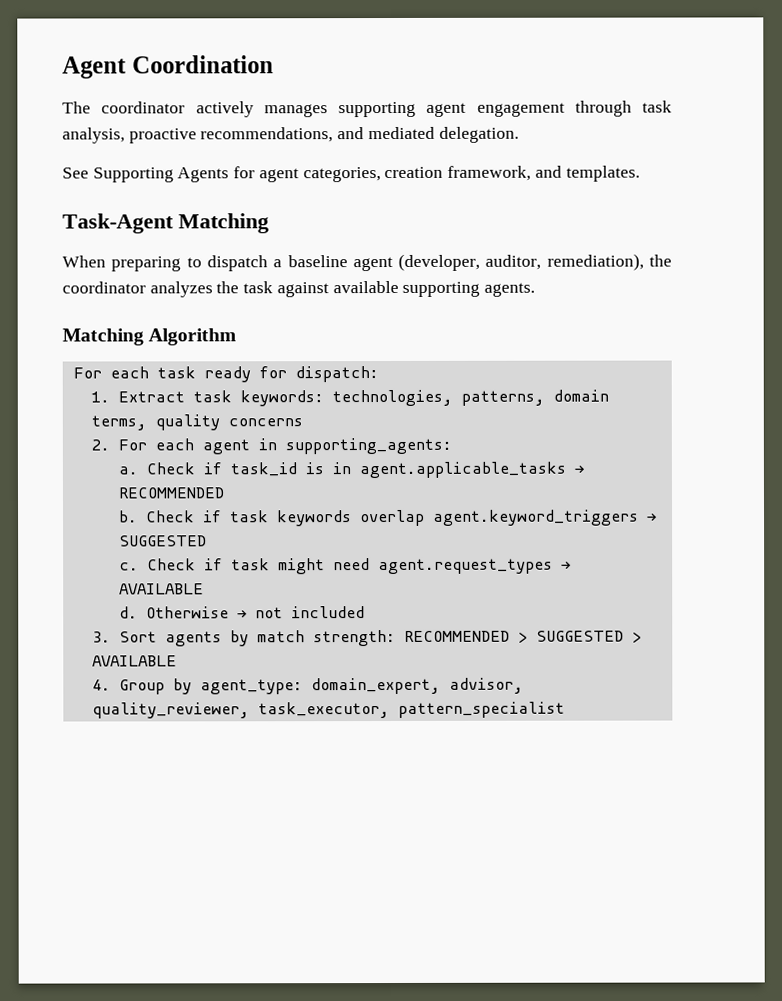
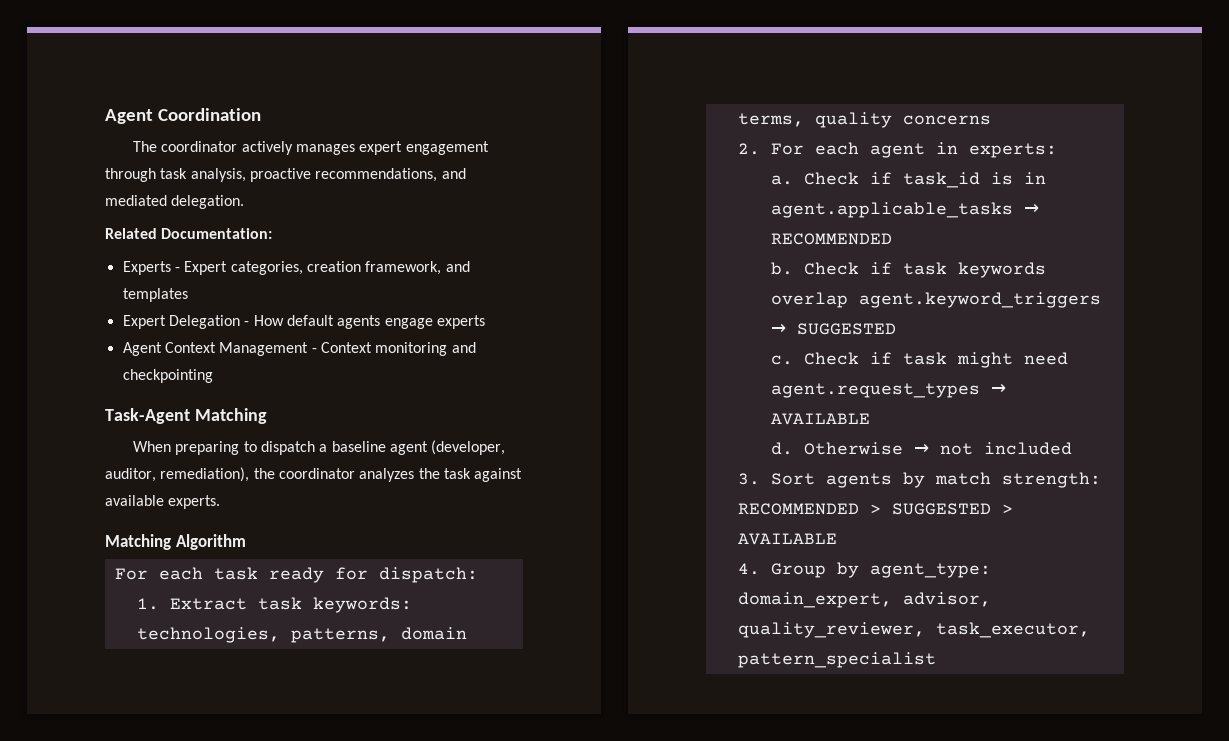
[338,101,467,118] supporting agent -> [359,141,403,155] expert
[62,165,640,183] See Supporting Agents for agent categories, creation framework, and templates. -> [105,228,273,239] [122,261,470,275] [122,288,188,302] [122,315,485,329] [122,342,476,356] [122,369,213,383] Related Documentation: // Experts - Expert categories, creation framework, and templates // Expert Delegation - How default agents engage experts // Agent Context Management - Context monitoring and checkpointing
[402,281,536,297] supporting agents. -> [168,495,221,509] experts.
[284,437,452,455] supporting_agents: -> [968,143,1057,158] experts:

